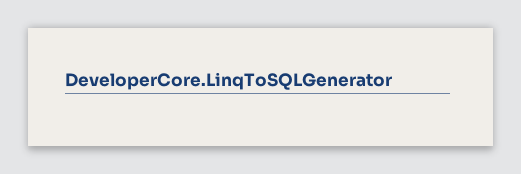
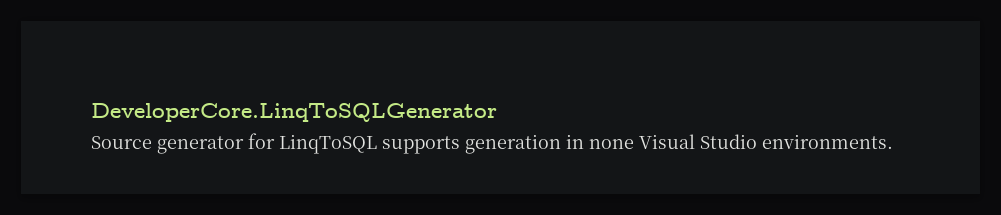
(392, 81) none -> [91,133,893,154] // Source generator for LinqToSQL supports generation in none Visual Studio environments.

